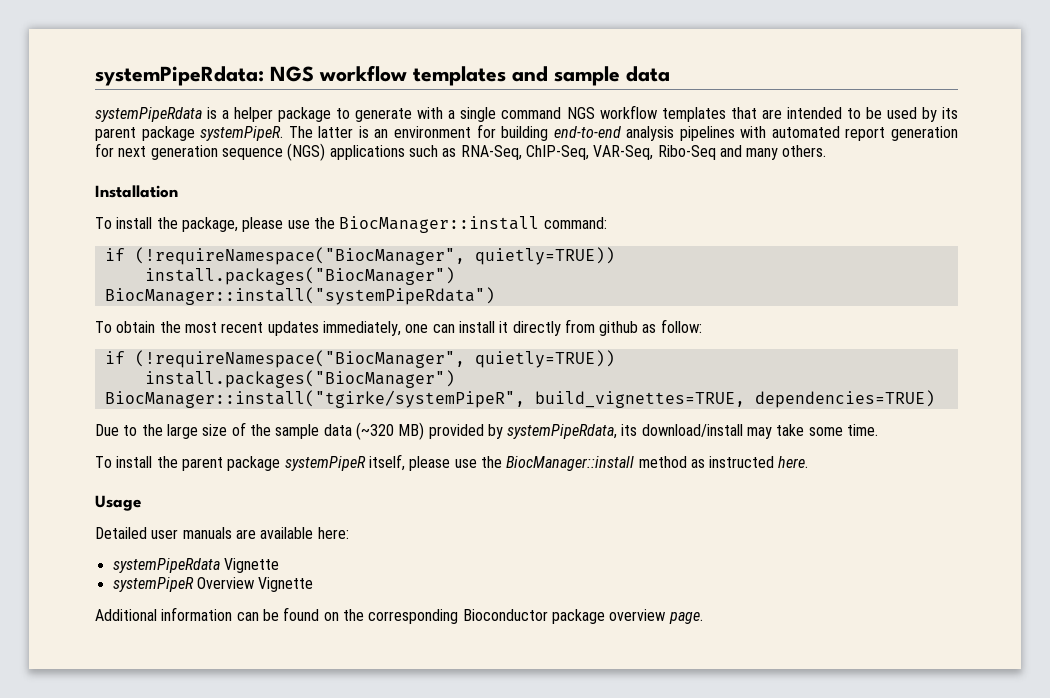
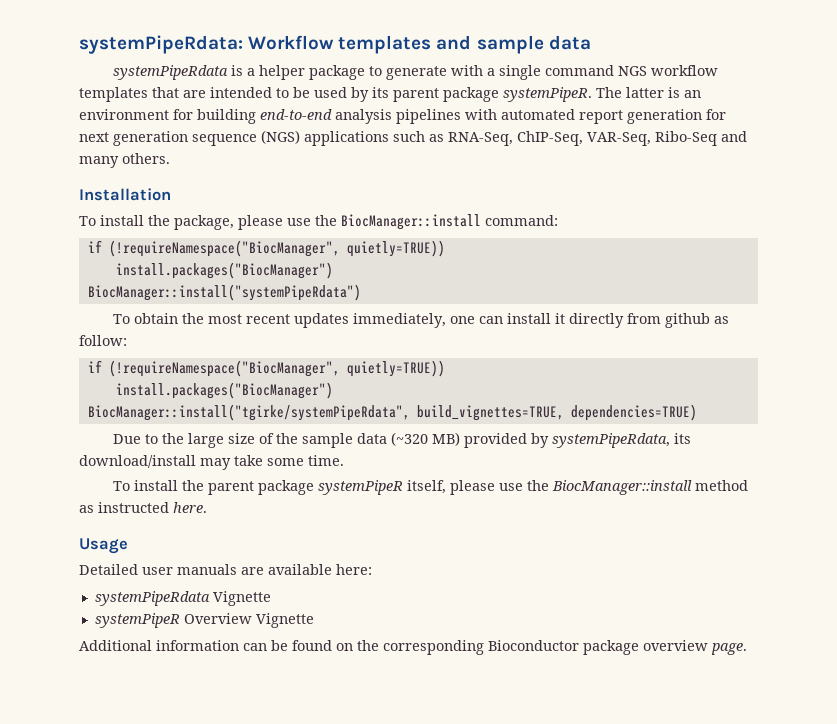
[270,65,407,82] NGS workflow -> [248,35,335,50] Workflow
[104,390,525,408] BiocManager::install("tgirke/systemPipeR", -> [87,404,410,421] BiocManager::install("tgirke/systemPipeRdata",

